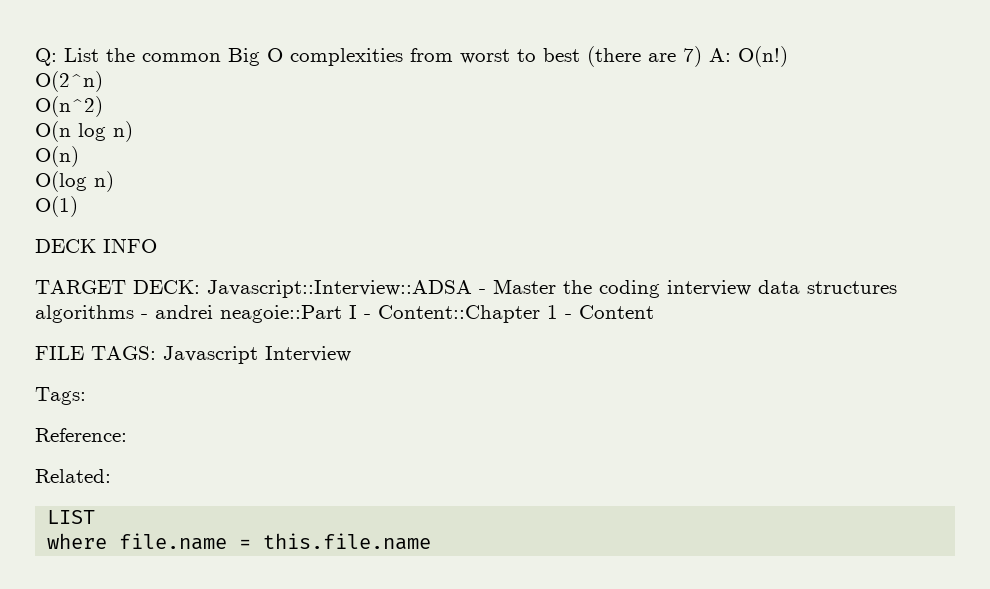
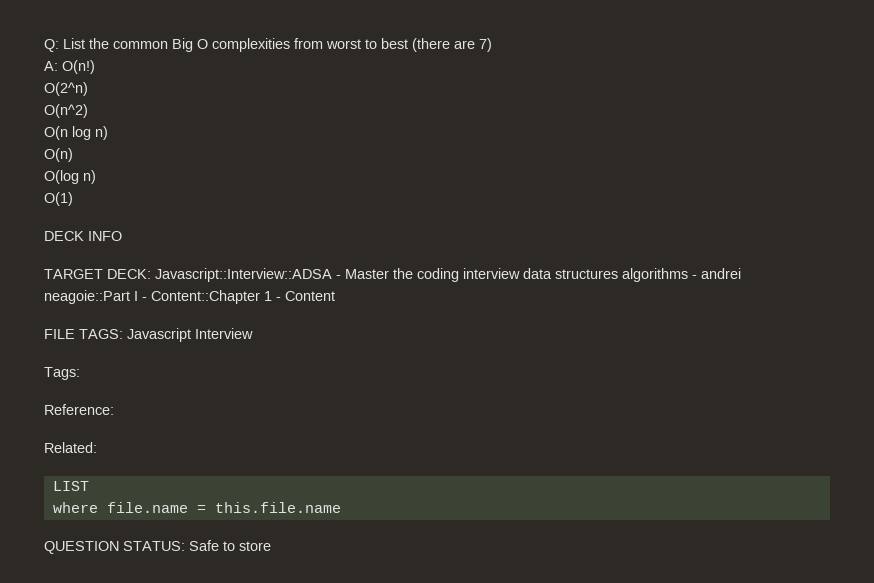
(702, 56) none -> (492, 45) //
(432, 541) none -> [44,540,271,554] // QUESTION STATUS: Safe to store

